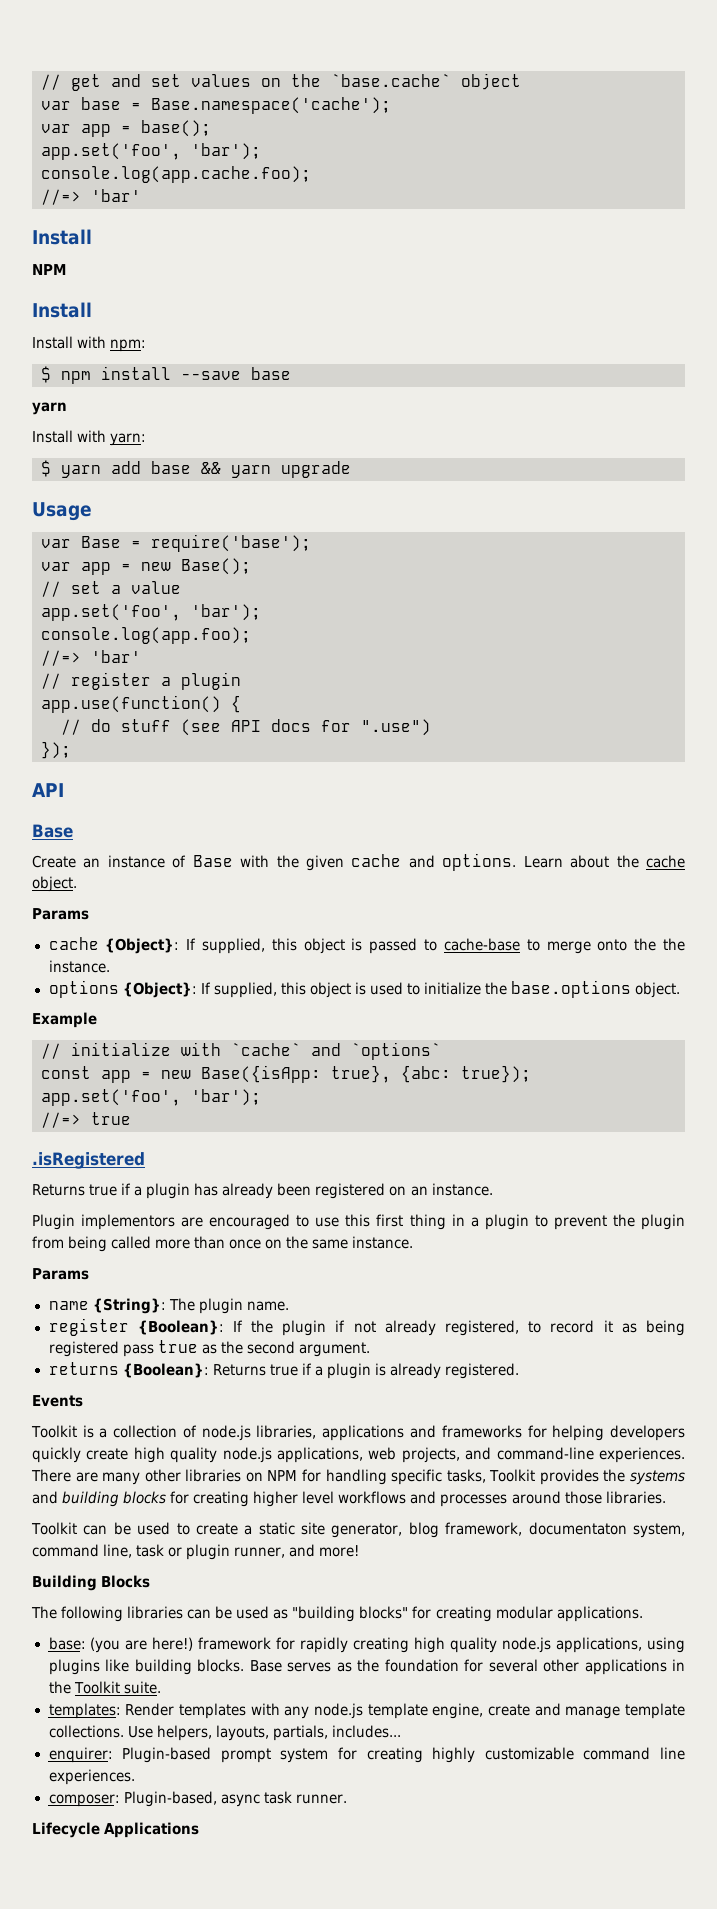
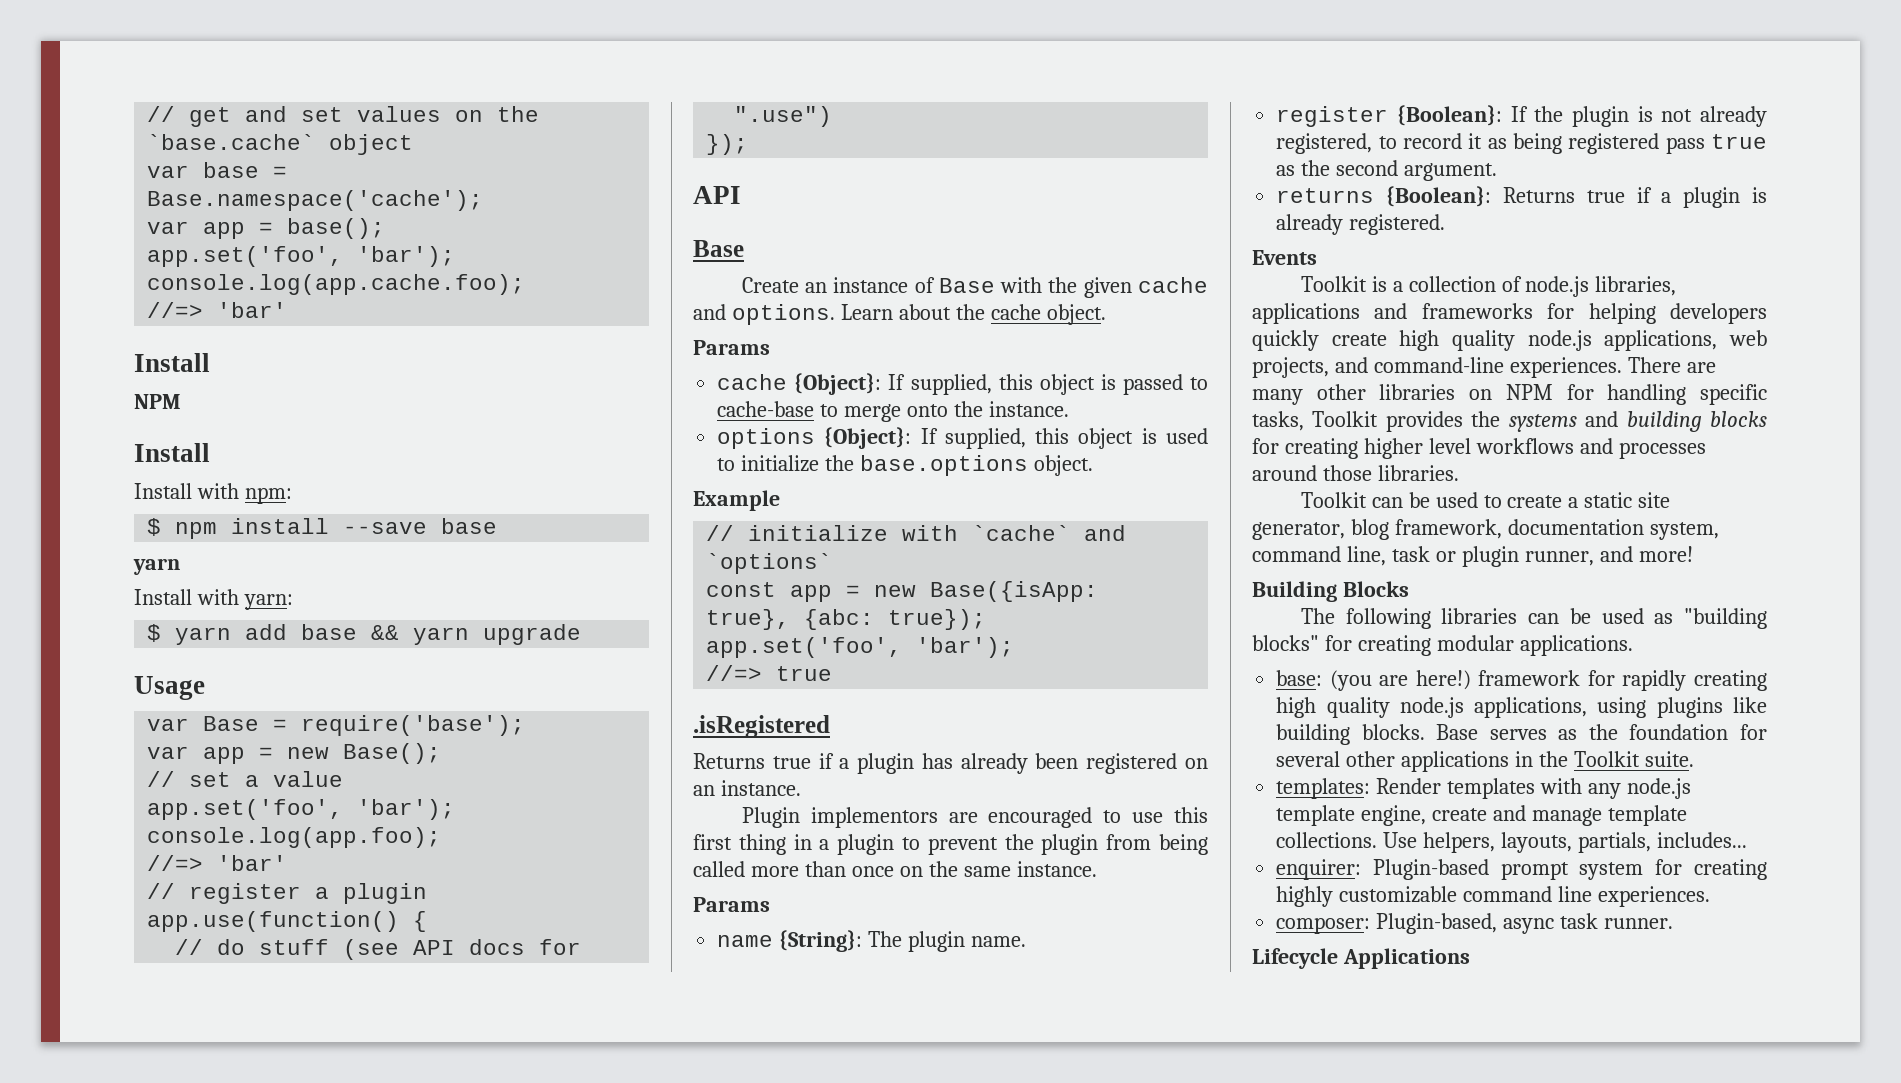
[662,938,685,951] the -> (983, 409) none
[335,1320,346,1332] if -> [1637,106,1653,122] is
[528,1522,627,1535] documentaton -> [1507,519,1644,535] documentation

